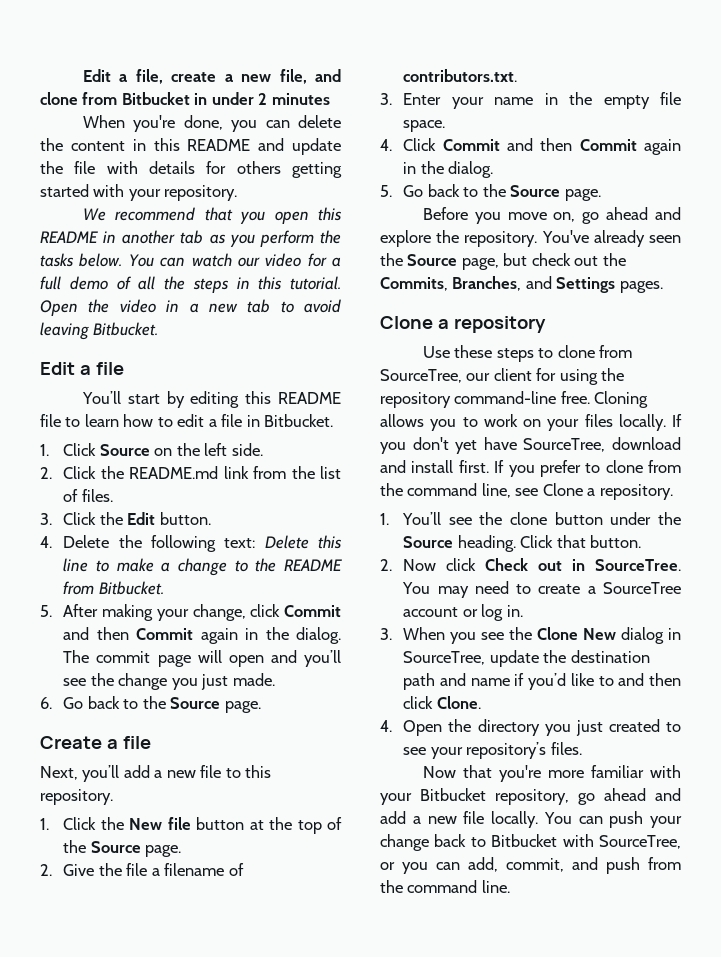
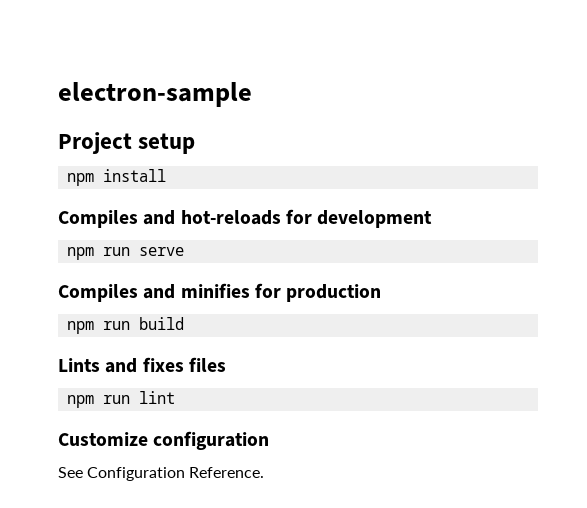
[82,69,341,84] [40,92,330,105] [82,115,342,132] [40,138,341,155] [40,161,342,178] [40,184,238,201] [82,207,343,224] [40,230,341,247] [40,253,341,267] [40,276,341,293] [40,299,341,316] [40,322,159,340] [40,362,124,375] [81,391,342,408] [40,414,334,427] [40,443,263,456] [40,466,341,479] [63,489,113,502] [40,512,211,525] [40,535,342,552] [63,558,342,576] [63,581,164,595] [40,604,341,621] [63,627,341,644] [63,650,342,667] [63,673,275,690] [40,696,261,713] [40,736,151,749] [40,765,272,782] [40,789,113,805] [40,817,342,834] [63,840,182,857] [40,863,244,876] [403,69,518,82] [380,92,681,109] [403,120,446,132] [380,138,681,155] [403,161,494,178] [380,184,601,201] [422,207,681,224] [380,230,681,247] [380,253,626,270] [380,276,663,293] [380,316,546,333] [422,345,633,362] [380,368,625,385] [380,391,649,408] [380,414,682,431] [380,437,681,454] [380,460,681,477] [380,483,673,500] [380,512,681,525] [403,535,642,552] [380,558,681,571] [402,581,682,598] [403,604,523,621] [380,627,681,644] [403,650,650,667] [403,673,681,690] [403,696,481,709] [380,719,681,736] [403,742,582,759] [422,765,681,782] [380,788,681,805] [380,811,682,828] [380,834,682,851] [380,857,681,874] [380,880,510,893] Edit a file, create a new file, and clone from Bitbucket in under 2 minutes // When you're done, you can delete the content in this README and update the file with details for others getting started with your repository. // We recommend that you open this README in another tab as you perform the tasks below. You can watch our video for a full demo of all the steps in this tutorial. Open the video in a new tab to avoid leaving Bitbucket. // Edit a file // You’ll start by editing this README file to learn how to edit a file in Bitbucket. // 1. Click Source on the left side. // 2. Click the README.md link from the list of files. // 3. Click the Edit button. // 4. Delete the following text: Delete this line to make a change to the README from Bitbucket. // 5. After making your change, click Commit and then Commit again in the dialog. The commit page will open and you’ll see the change you just made. // 6. Go back to the Source page. // Create a file // Next, you’ll add a new file to this repository. // 1. Click the New file button at the top of the Source page. // 2. Give the file a filename of contributors.txt. // 3. Enter your name in the empty file space. // 4. Click Commit and then Commit again in the dialog. // 5. Go back to the Source page. // Before you move on, go ahead and explore the repository. You've already seen the Source page, but check out the Commits, Branches, and Settings pages. // Clone a repository // Use these steps to clone from SourceTree, our client for using the repository command-line free. Cloning allows you to work on your files locally. If you don't yet have SourceTree, download and install first. If you prefer to clone from the command line, see Clone a repository. // 1. You’ll see the clone button under the Source heading. Click that button. // 2. Now click Check out in SourceTree. You may need to create a SourceTree account or log in. // 3. When you see the Clone New dialog in SourceTree, update the destination path and name if you’d like to and then click Clone. // 4. Open the directory you just created to see your repository’s files. // Now that you're more familiar with your Bitbucket repository, go ahead and add a new file locally. You can push your change back to Bitbucket with SourceTree, or you can add, commit, and push from the command line. -> [58,82,252,107] [58,132,196,154] [67,169,167,186] [58,209,433,228] [67,247,185,260] [58,283,382,302] [67,317,185,334] [58,357,226,373] [67,391,176,408] [58,431,270,450] [58,467,265,481] electron-sample // Project setup // npm install // Compiles and hot-reloads for development // npm run serve // Compiles and minifies for production // npm run build // Lints and fixes files // npm run lint // Customize configuration // See Configuration Reference.

